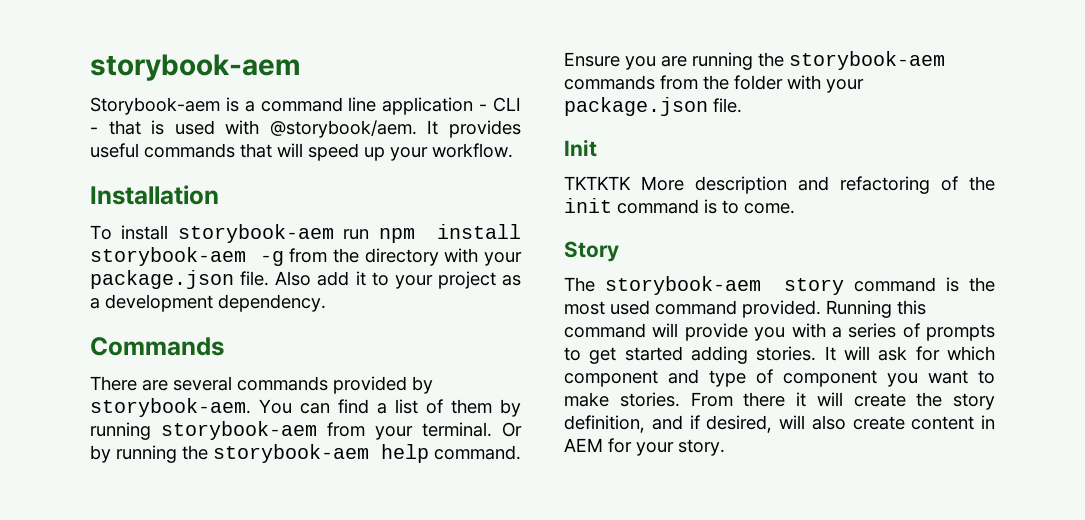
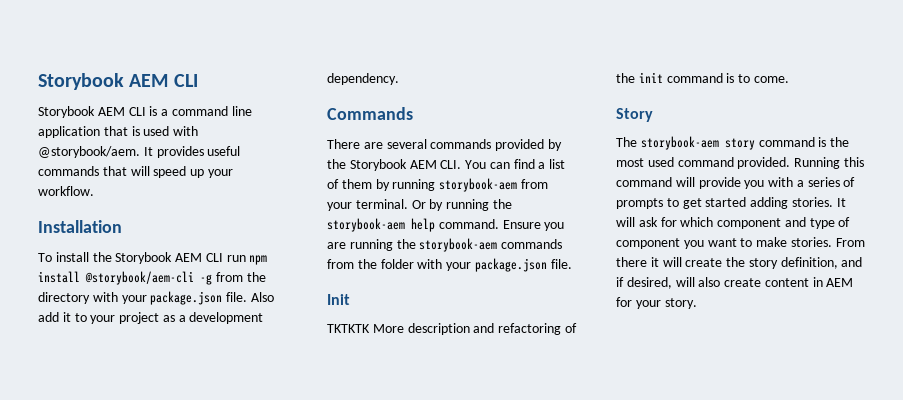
[90,54,300,81] [90,97,220,115] storybook-aem // Storybook-aem -> [38,73,198,90] [38,106,146,118] Storybook AEM CLI // Storybook AEM CLI
[479,97,521,112] [90,127,98,134] - CLI - -> (100, 132) none
[177,224,334,243] storybook-aem -> [92,252,223,264] the Storybook AEM CLI
[90,247,246,266] storybook-aem -> [85,271,194,285] @storybook/aem-cli
[90,398,251,417] storybook-aem. -> [327,159,462,171] the Storybook AEM CLI.

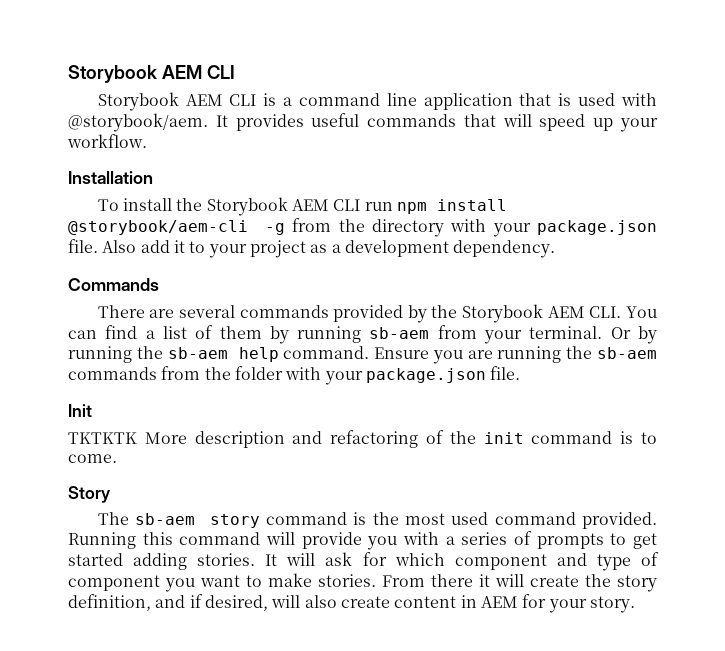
[439,178,518,192] storybook-aem -> [369,327,430,339] sb-aem
[327,218,405,232] storybook-aem -> [167,347,228,359] sb-aem
[419,238,498,252] storybook-aem -> [597,347,657,359] sb-aem
[640,136,719,150] storybook-aem -> [135,513,196,525] sb-aem

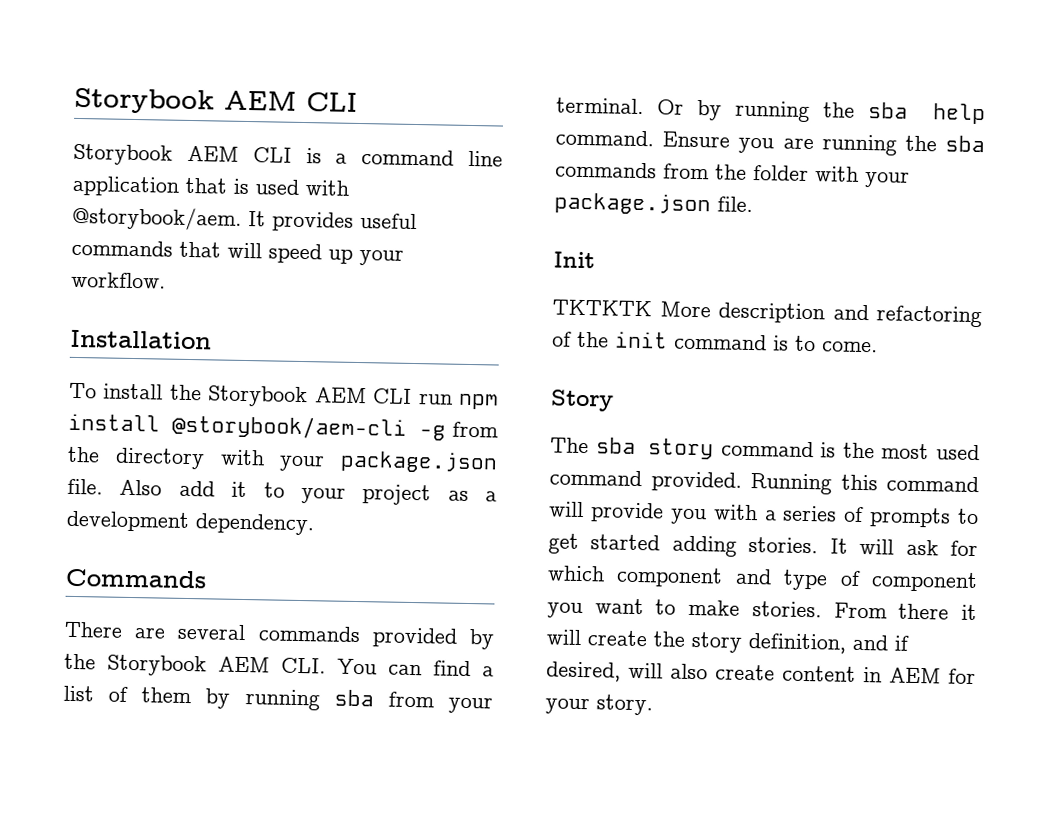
[369,327,430,339] sb-aem -> [333,689,374,707] sba
[167,347,228,359] sb-aem -> [868,102,908,119] sba
[597,347,657,359] sb-aem -> [945,135,985,153] sba
[135,513,196,525] sb-aem -> [595,437,636,454] sba

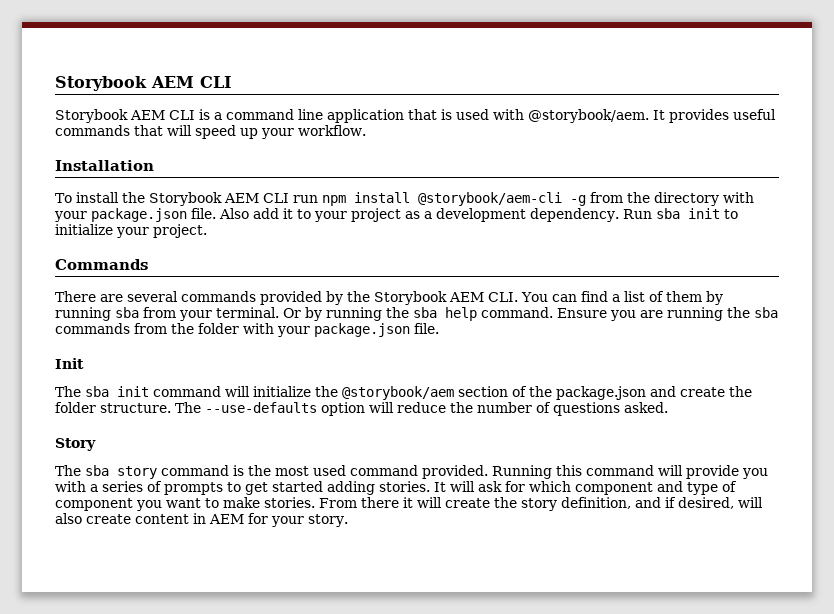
(315, 524) none -> [622,208,738,219] [55,224,207,238] Run sba init to initialize your project.
[552,299,982,328] [552,331,878,353] TKTKTK More description and refactoring of the init command is to come. -> [55,386,752,400] [55,402,668,416] The sba init command will initialize the @storybook/aem section of the package.json and create the folder structure. The --use-defaults option will reduce the number of questions asked.

